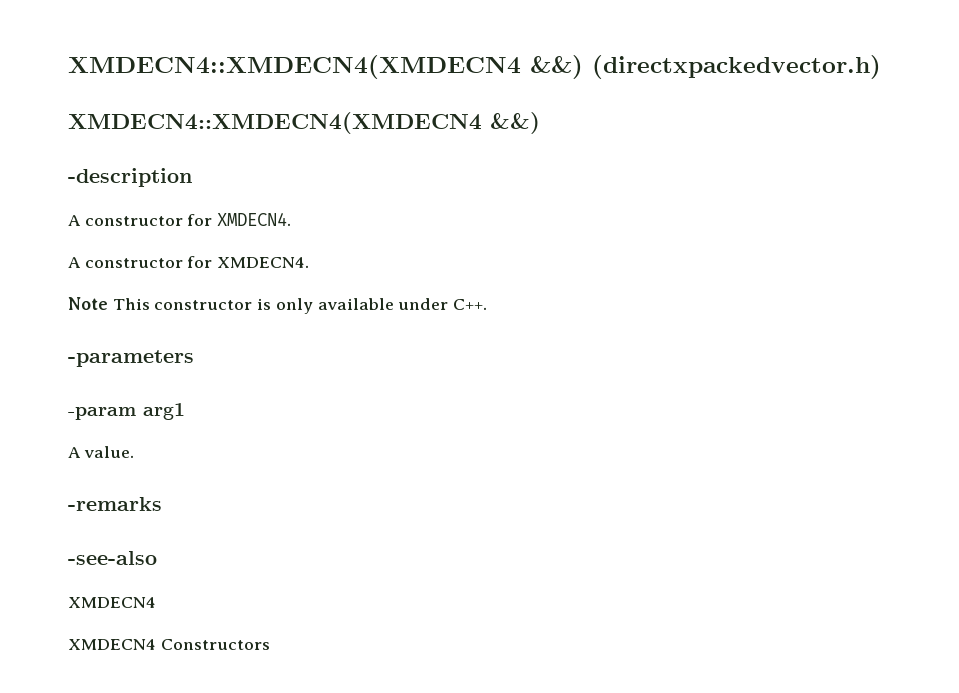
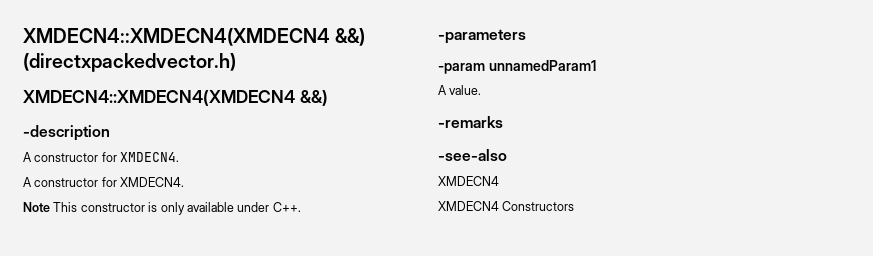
[143,403,185,420] arg1 -> [488,60,596,71] unnamedParam1

